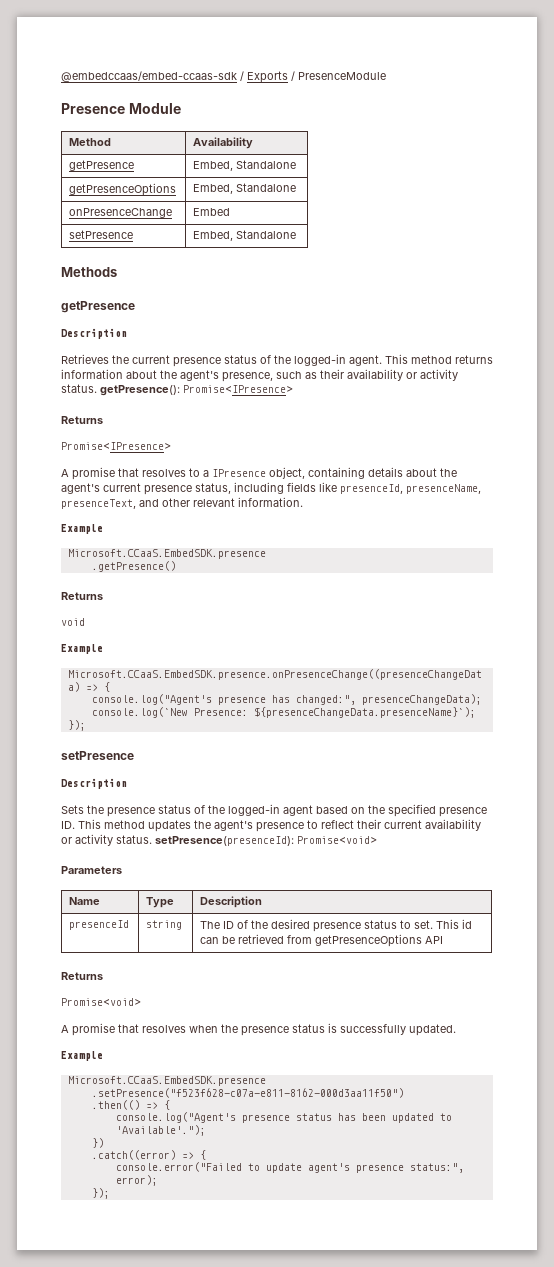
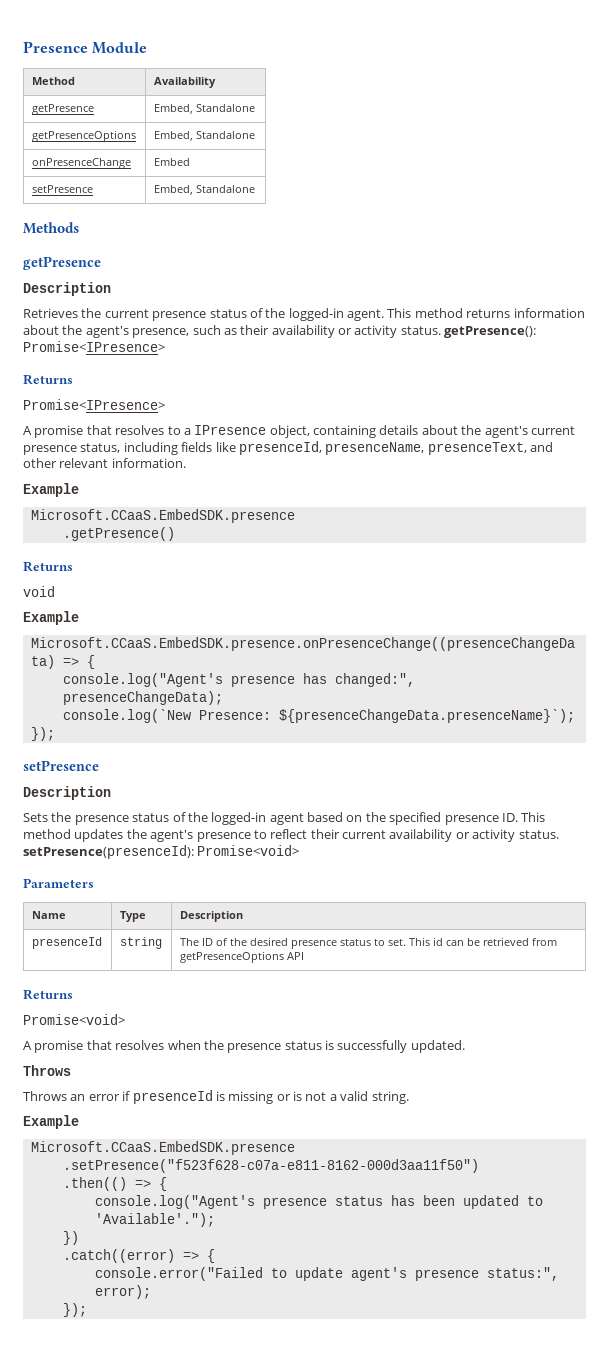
[61,71,386,83] @embedccaas/embed-ccaas-sdk / Exports / PresenceModule // -> (23, 47) none
(456, 1030) none -> [23,1065,71,1076] [23,1090,409,1104] // Throws // Throws an error if presenceId is missing or is not a valid string.

